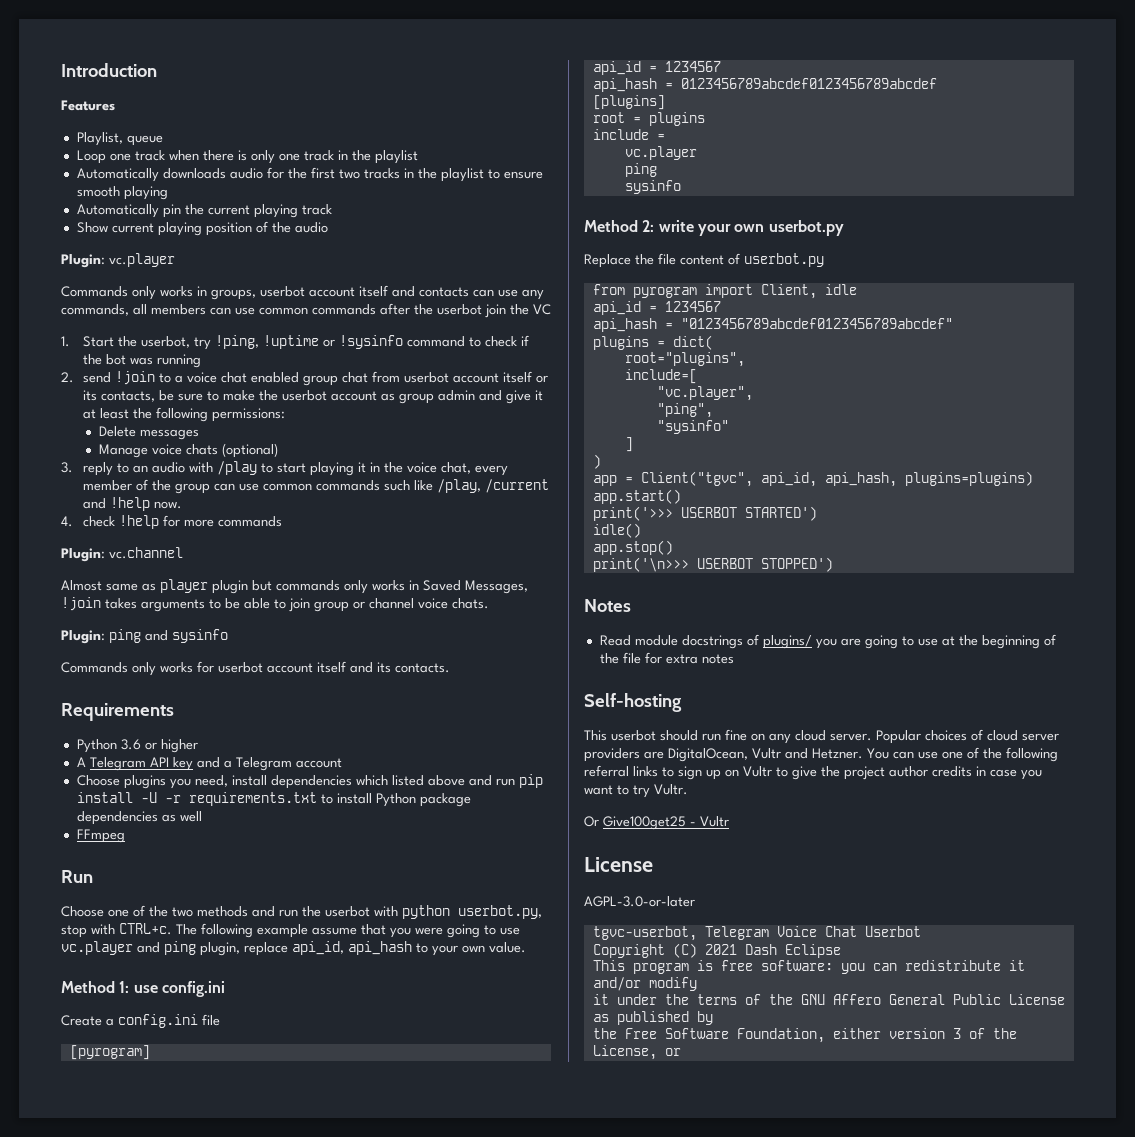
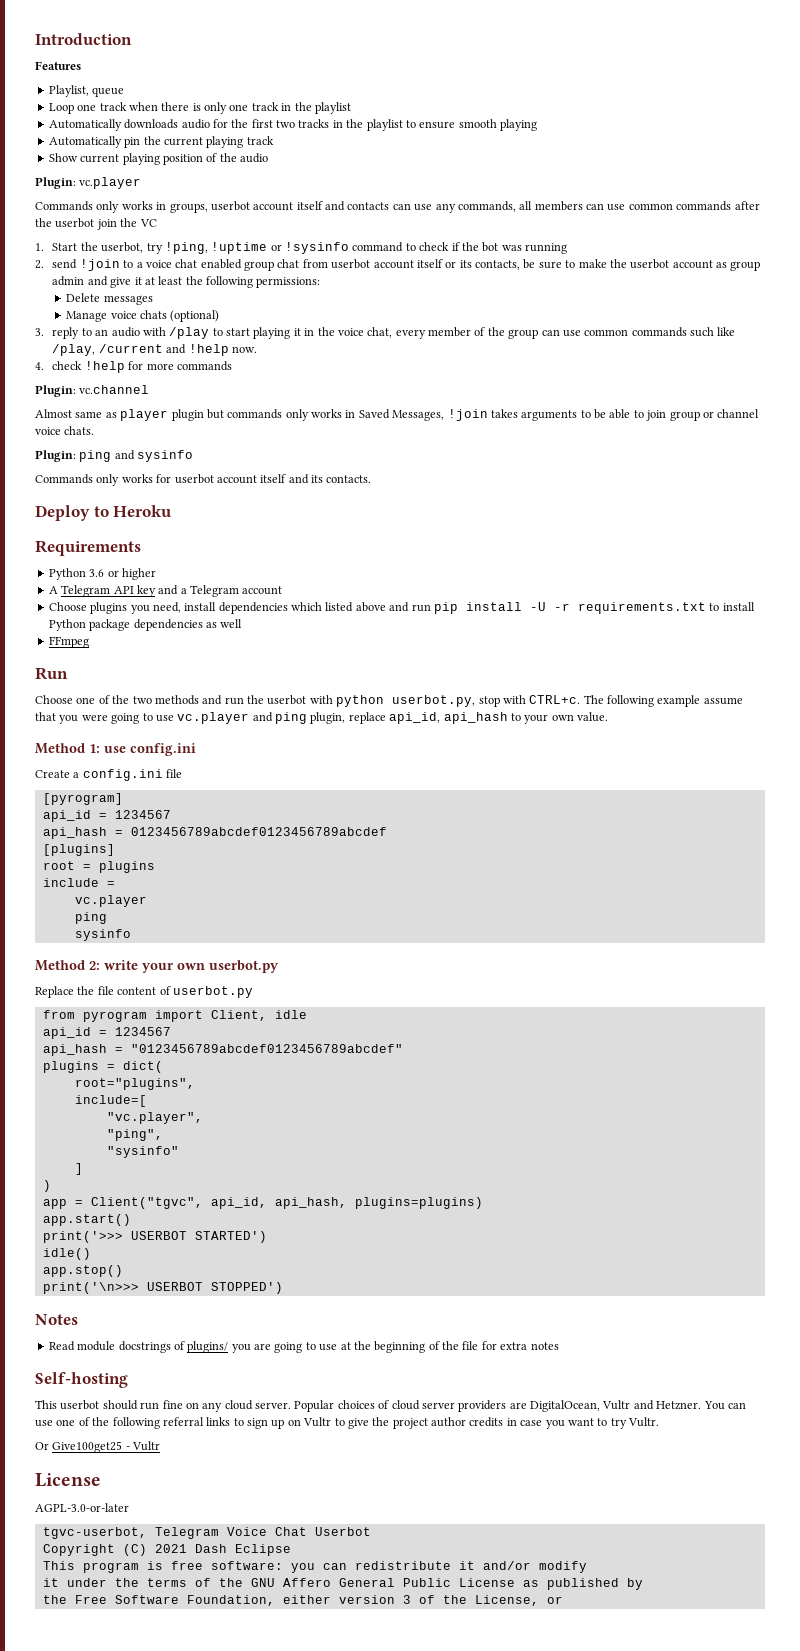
(450, 668) none -> [35,505,172,521] // Deploy to Heroku

